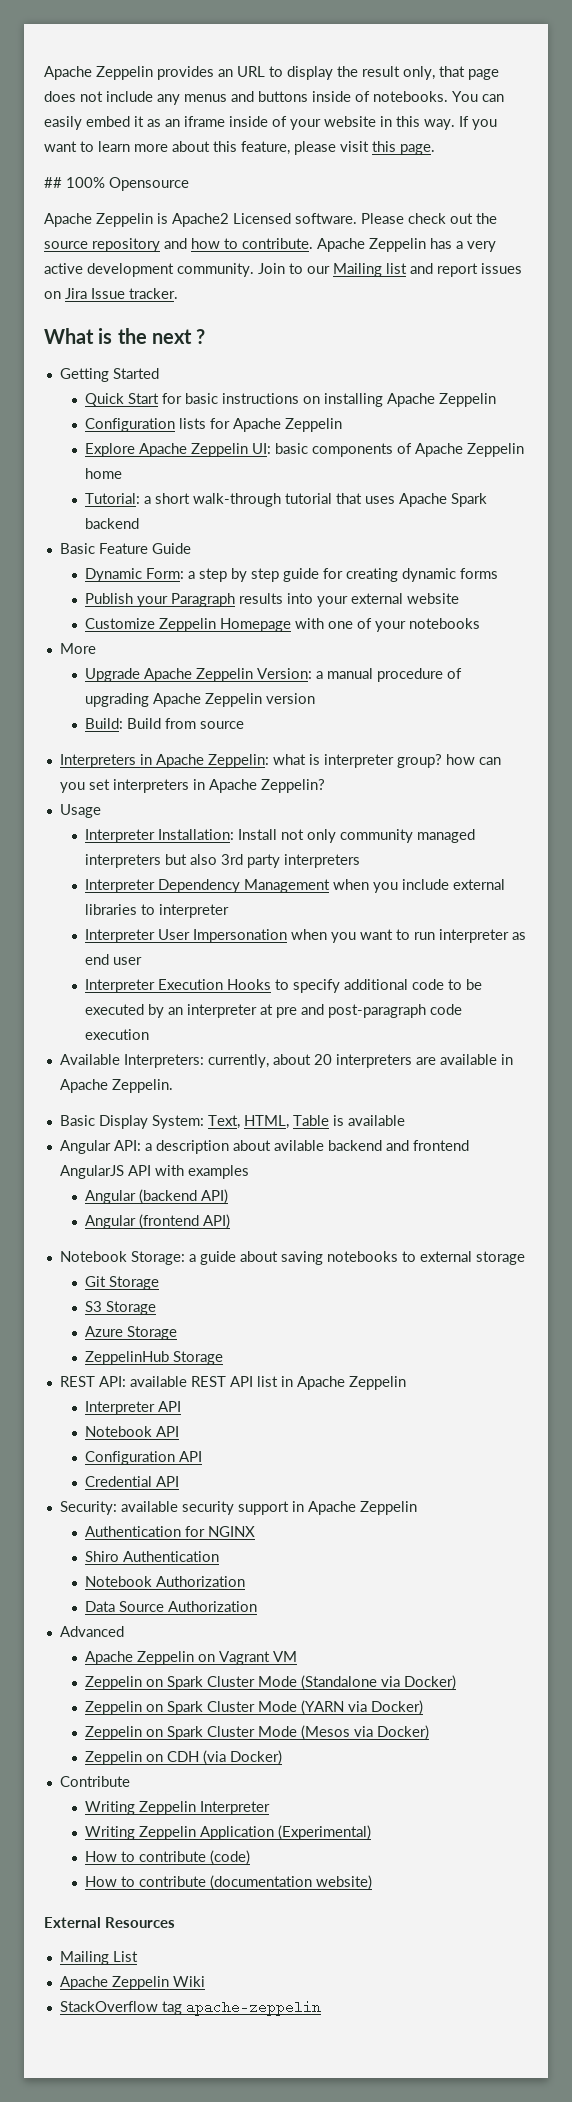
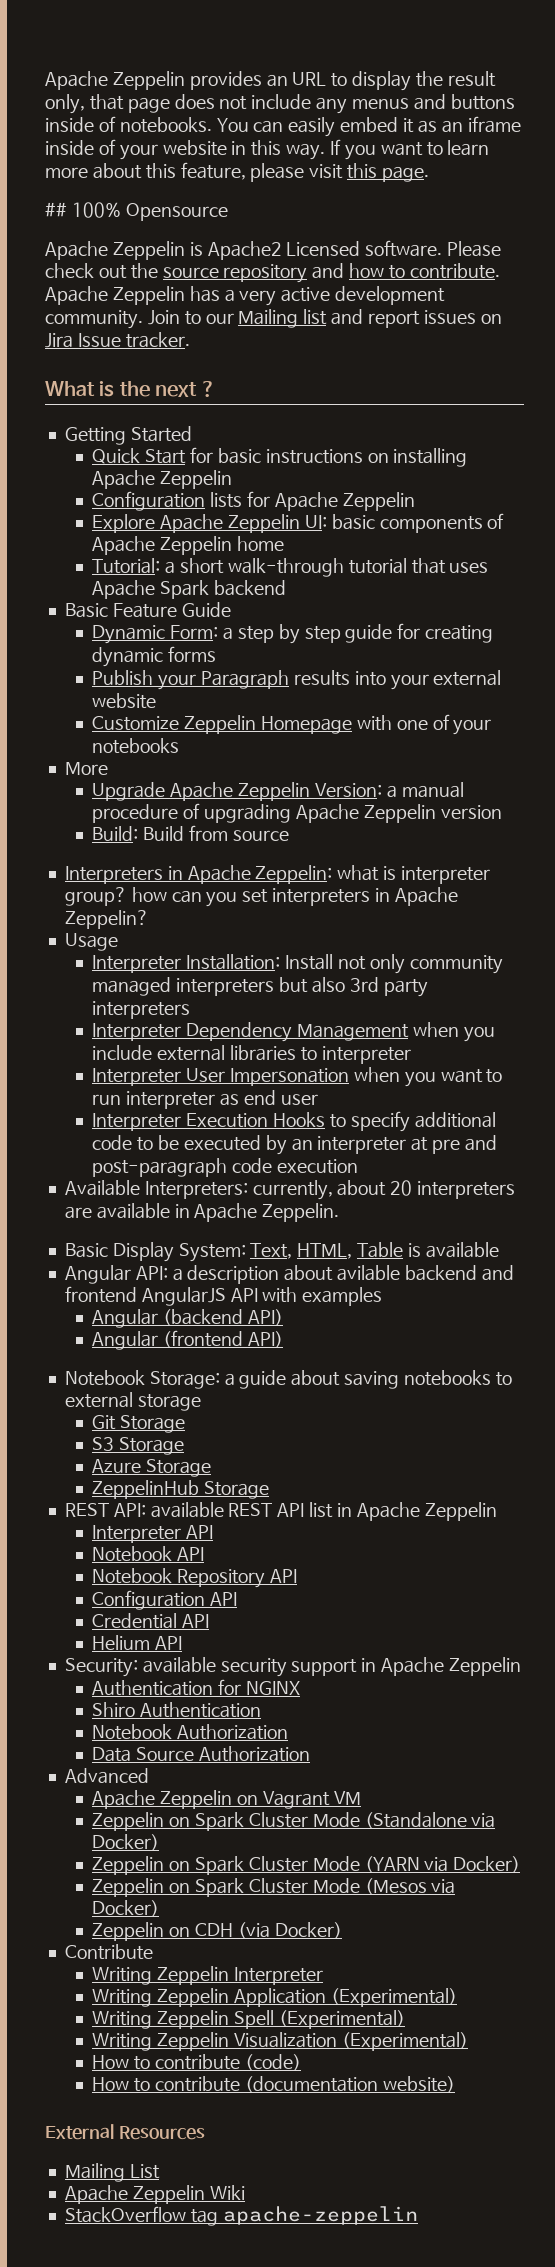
(180, 1431) none -> [92,1568,298,1588] // Notebook Repository API
(180, 1481) none -> [92,1635,183,1650] // Helium API
(372, 1832) none -> [92,2010,405,2029] [92,2032,468,2051] // Writing Zeppelin Spell (Experimental) // Writing Zeppelin Visualization (Experimental)

